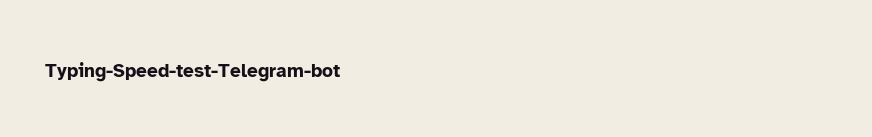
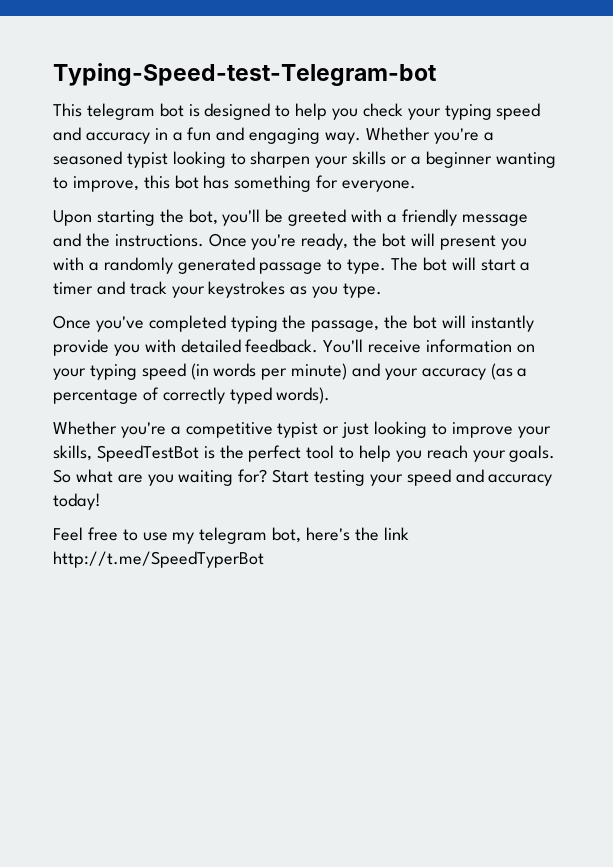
(340, 72) none -> [53,103,541,120] [53,127,494,144] [53,151,556,168] [53,175,417,192] [53,209,528,226] [53,233,527,250] [53,257,531,274] [53,281,383,298] [53,315,534,332] [53,339,535,356] [53,363,528,380] [53,387,331,404] [53,421,551,438] [53,445,556,462] [53,469,553,486] [53,493,101,510] [53,527,409,544] [53,551,264,568] // This telegram bot is designed to help you check your typing speed and accuracy in a fun and engaging way. Whether you're a seasoned typist looking to sharpen your skills or a beginner wanting to improve, this bot has something for everyone. // Upon starting the bot, you'll be greeted with a friendly message and the instructions. Once you're ready, the bot will present you with a randomly generated passage to type. The bot will start a timer and track your keystrokes as you type. // Once you've completed typing the passage, the bot will instantly provide you with detailed feedback. You'll receive information on your typing speed (in words per minute) and your accuracy (as a percentage of correctly typed words). // Whether you're a competitive typist or just looking to improve your skills, SpeedTestBot is the perfect tool to help you reach your goals. So what are you waiting for? Start testing your speed and accuracy today! // Feel free to use my telegram bot, here's the link http://t.me/SpeedTyperBot

